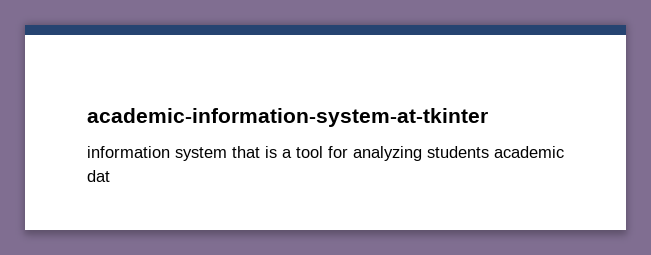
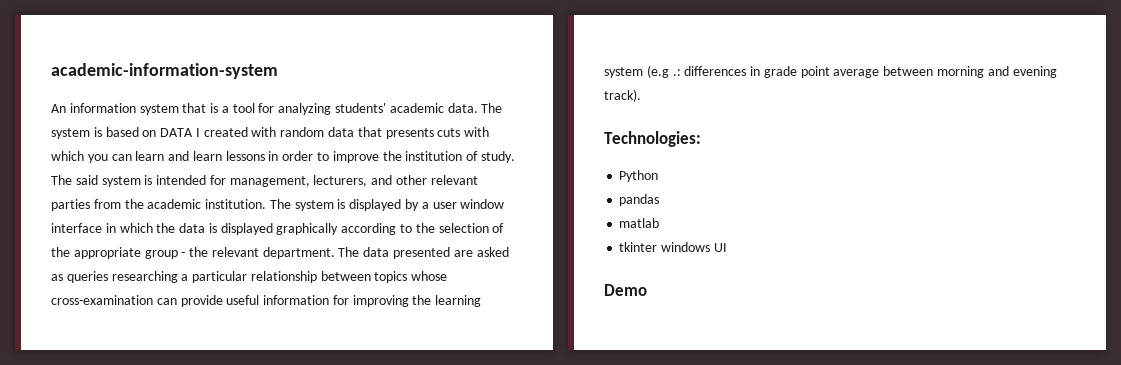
[87,108,488,127] academic-information-system-at-tkinter // -> [51,63,278,79] [51,104,66,113] academic-information-system // An
[427,146,564,158] [87,170,110,182] students academic dat -> [335,103,503,113] [51,127,490,139] [51,151,515,163] [51,175,478,187] [51,199,505,211] [51,223,505,235] [51,247,509,259] [51,271,448,283] [51,295,482,307] [604,65,1057,78] [604,89,641,102] [604,131,701,147] [619,170,659,182] [619,194,660,206] [619,218,660,228] [619,242,727,252] [604,284,647,296] students' academic data. The system is based on DATA I created with random data that presents cuts with which you can learn and learn lessons in order to improve the institution of study. The said system is intended for management, lecturers, and other relevant parties from the academic institution. The system is displayed by a user window interface in which the data is displayed graphically according to the selection of the appropriate group - the relevant department. The data presented are asked as queries researching a particular relationship between topics whose cross-examination can provide useful information for improving the learning system (e.g .: differences in grade point average between morning and evening track). // Technologies: // Python // pandas // matlab // tkinter windows UI // Demo

